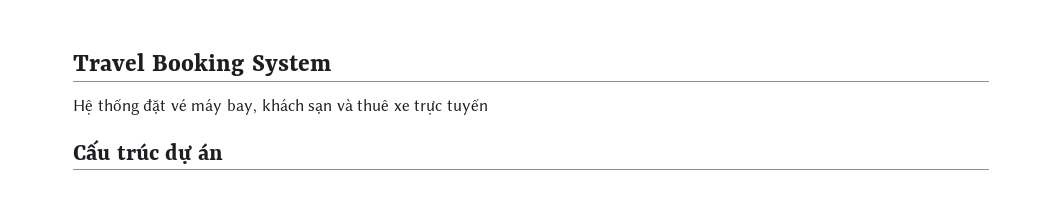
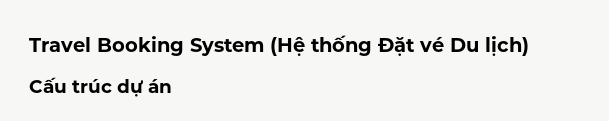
[73,98,489,115] // Hệ thống đặt vé máy bay, khách sạn và thuê xe trực tuyến -> [270,35,529,56] (Hệ thống Đặt vé Du lịch)

